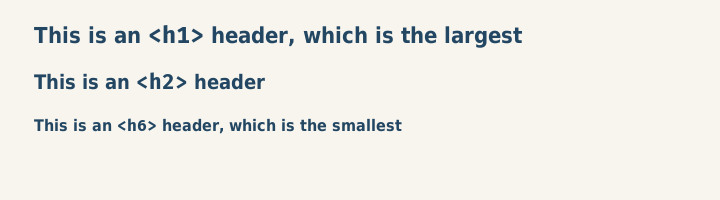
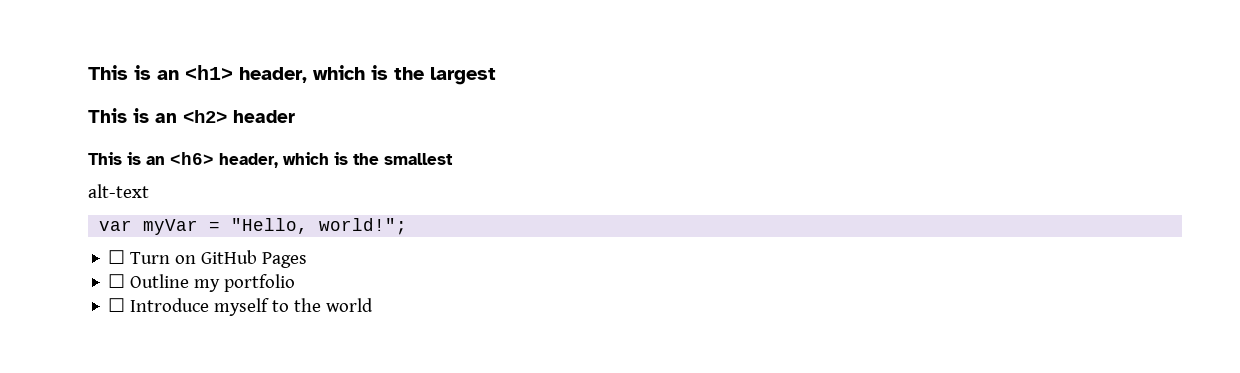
(402, 125) none -> [88,184,149,198] [99,218,408,235] [108,250,308,268] [108,274,296,292] [108,298,374,316] // alt-text // var myVar = "Hello, world!"; // ☐ Turn on GitHub Pages // ☐ Outline my portfolio // ☐ Introduce myself to the world

